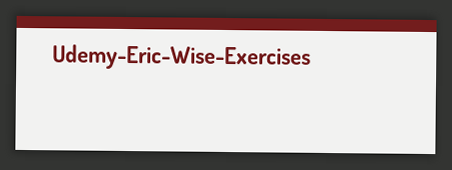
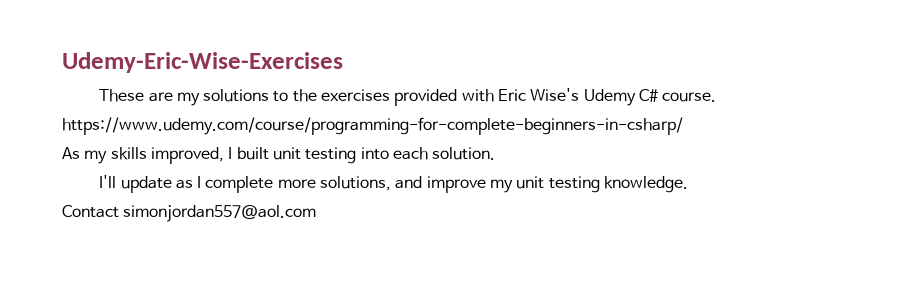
(311, 57) none -> [99,88,717,106] [62,117,683,135] [62,147,496,164] [99,175,689,193] [62,205,317,222] // These are my solutions to the exercises provided with Eric Wise's Udemy C# course. // https://www.udemy.com/course/programming-for-complete-beginners-in-csharp/ // As my skills improved, I built unit testing into each solution. // I'll update as I complete more solutions, and improve my unit testing knowledge. // Contact simonjordan557@aol.com

